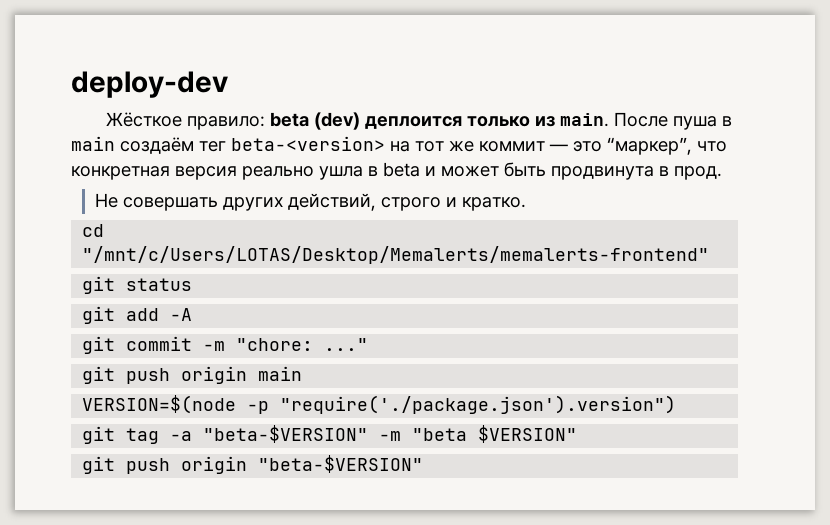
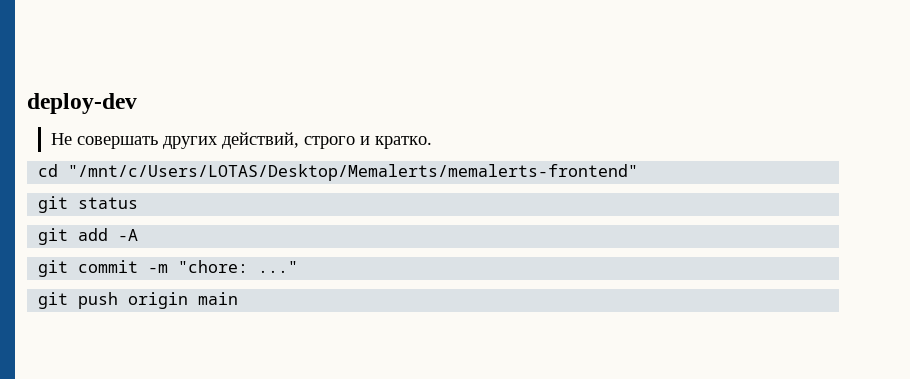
[106,112,733,130] [71,136,727,155] [71,162,722,180] // Жёсткое правило: beta (dev) деплоится только из main. После пуша в main создаём тег beta-<version> на тот же коммит — это “маркер”, что конкретная версия реально ушла в beta и может быть продвинута в прод. -> (137, 103) none
[82,395,677,414] [82,425,578,444] [82,455,424,474] // VERSION=$(node -p "require('./package.json').version") // git tag -a "beta-$VERSION" -m "beta $VERSION" // git push origin "beta-$VERSION" -> (239, 298) none

